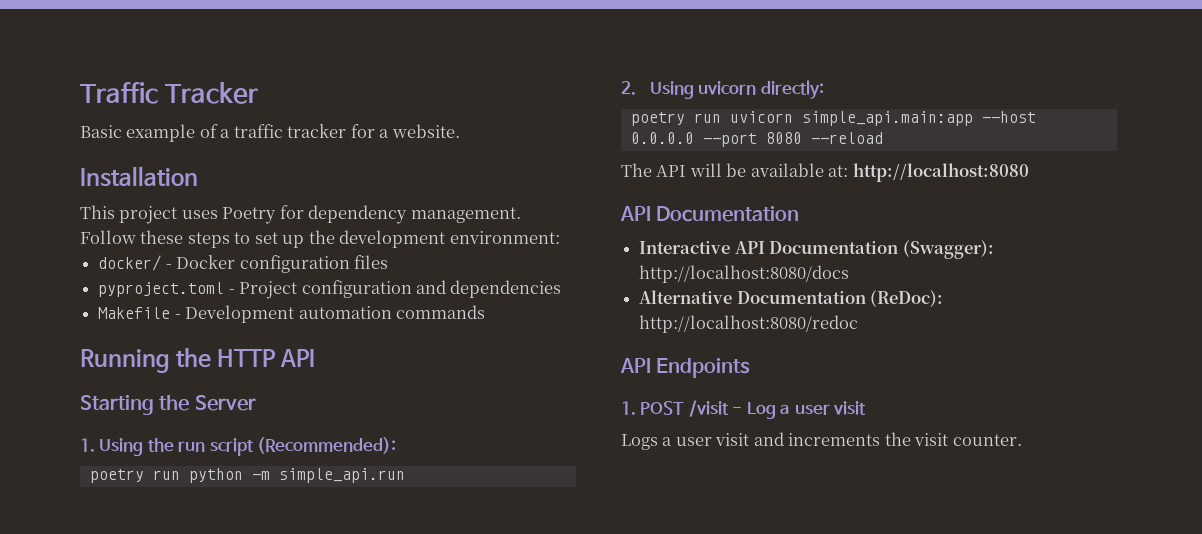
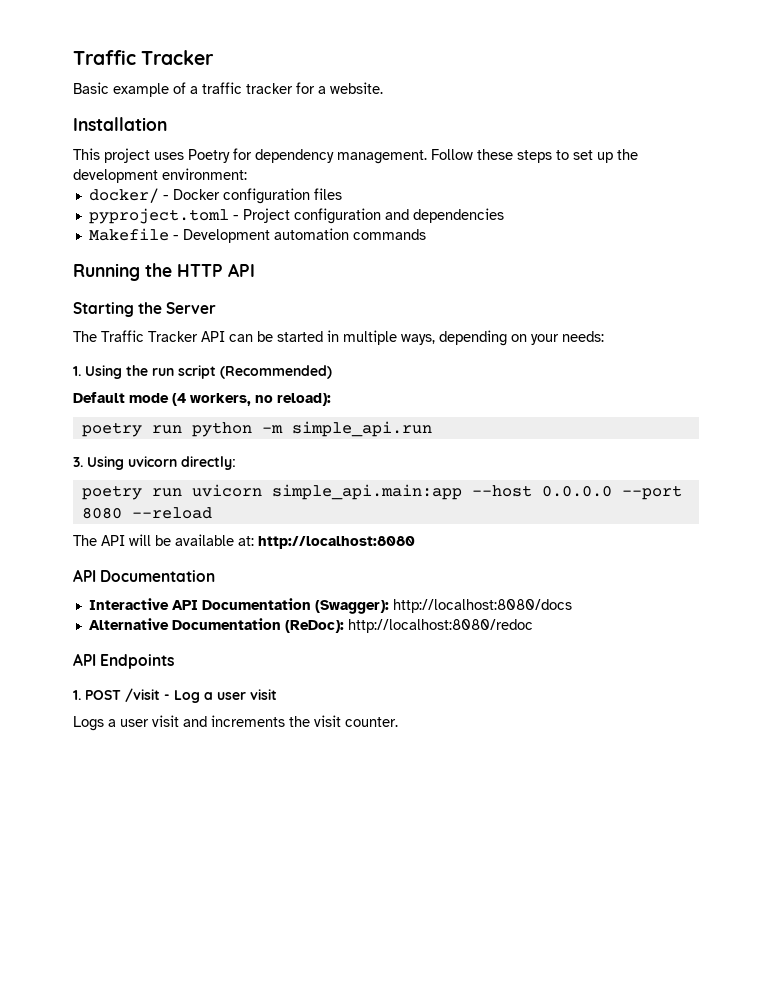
(256, 403) none -> [73,330,604,346] // The Traffic Tracker API can be started in multiple ways, depending on your needs:
[257,437,397,454] (Recommended): -> [220,365,332,379] [73,392,331,406] (Recommended) // Default mode (4 workers, no reload):
[621,81,636,95] 2. -> [73,457,83,467] 3.

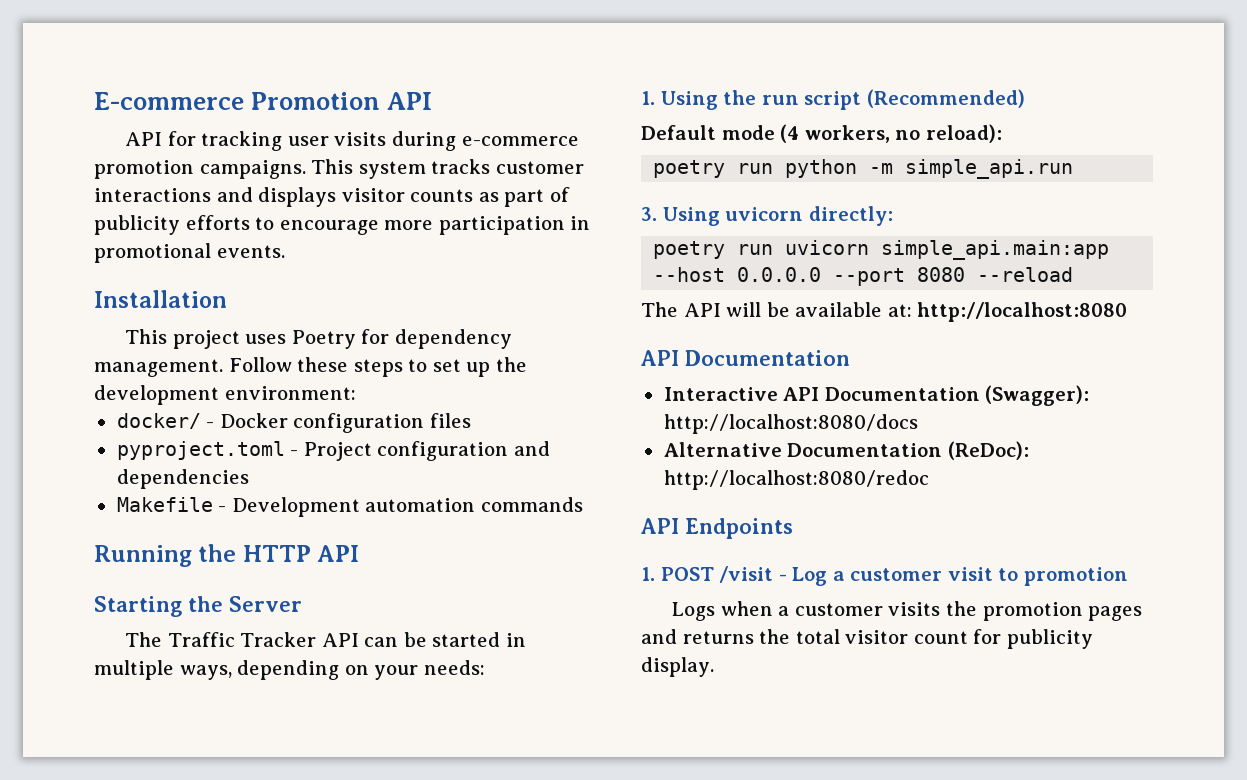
[73,50,215,65] [73,82,383,97] Traffic Tracker // Basic example of a traffic tracker for a website. -> [94,92,433,110] [125,131,579,151] [94,159,584,179] [94,187,570,207] [94,215,591,235] [94,243,285,263] E-commerce Promotion API // API for tracking user visits during e-commerce promotion campaigns. This system tracks customer interactions and displays visitor counts as part of publicity efforts to encourage more participation in promotional events.
[217,689,277,700] user visit -> [850,567,1128,586] customer visit to promotion
[108,715,398,727] a user visit and increments the visit counter. -> [720,601,1143,621] [641,629,1093,649] [641,657,714,677] when a customer visits the promotion pages and returns the total visitor count for publicity display.

